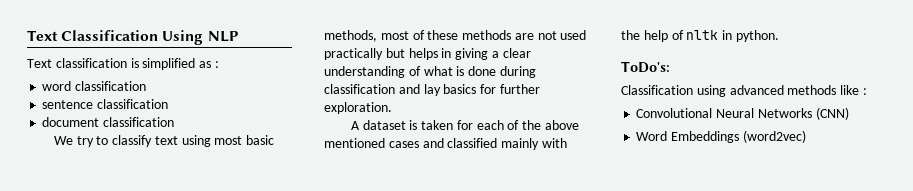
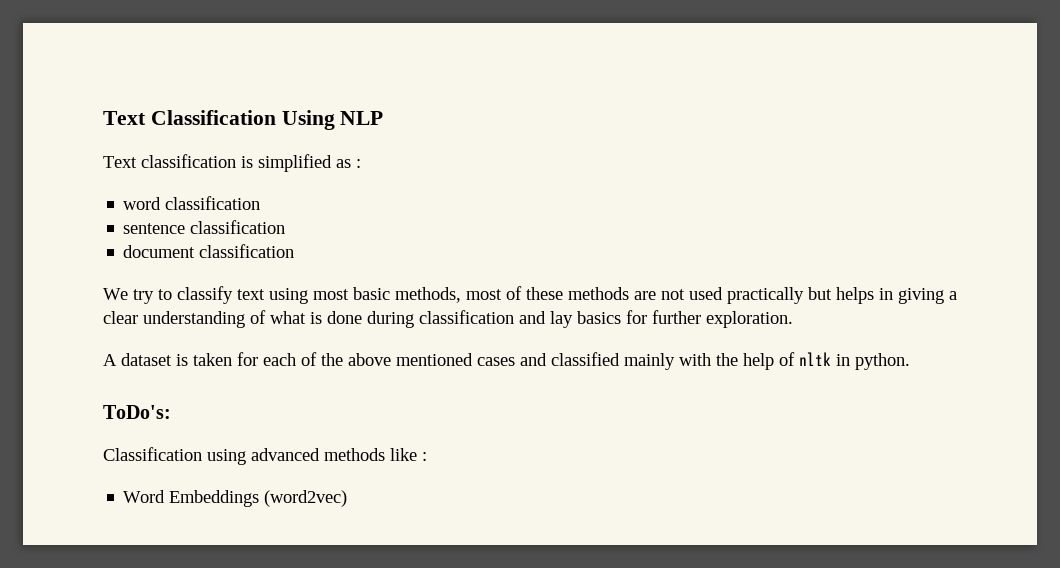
[636,107,849,120] // Convolutional Neural Networks (CNN) -> (427, 456) none

